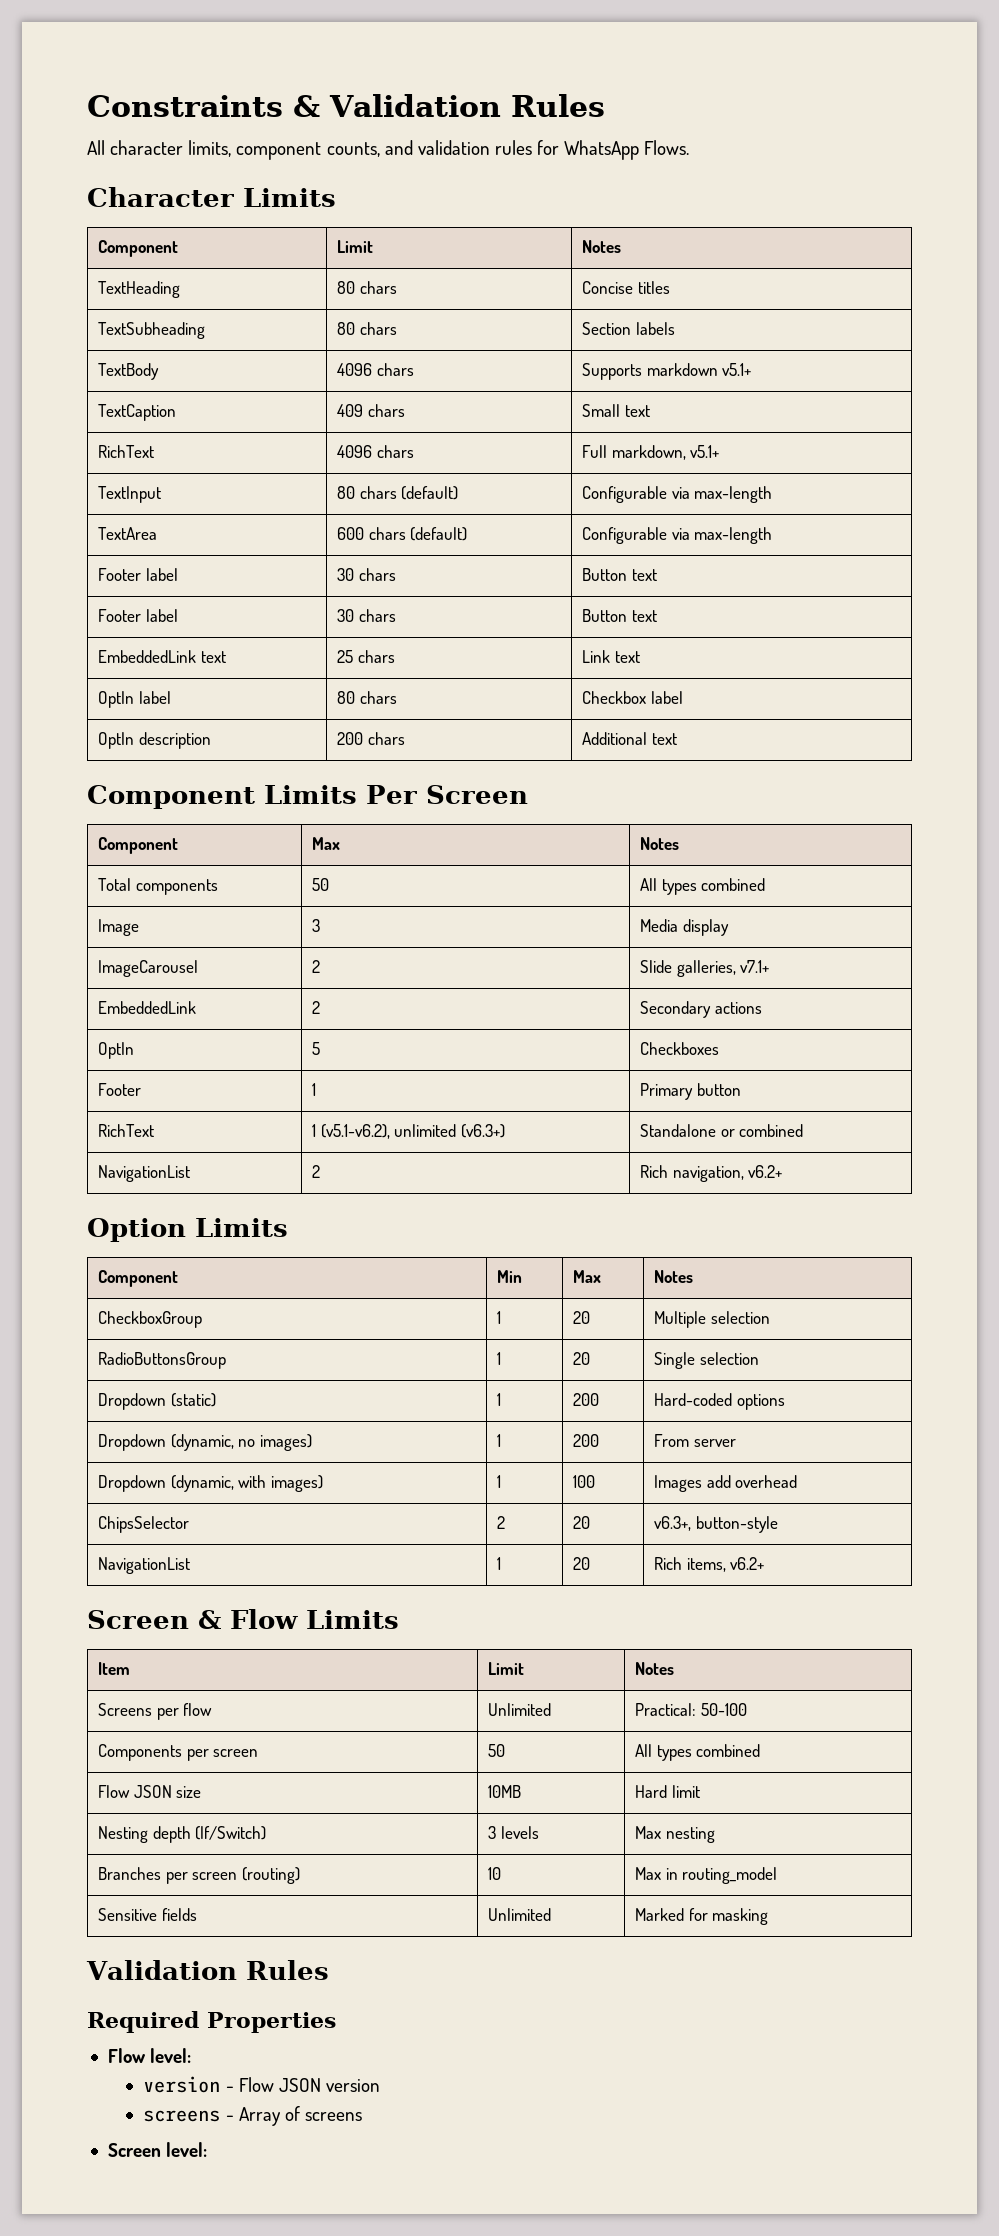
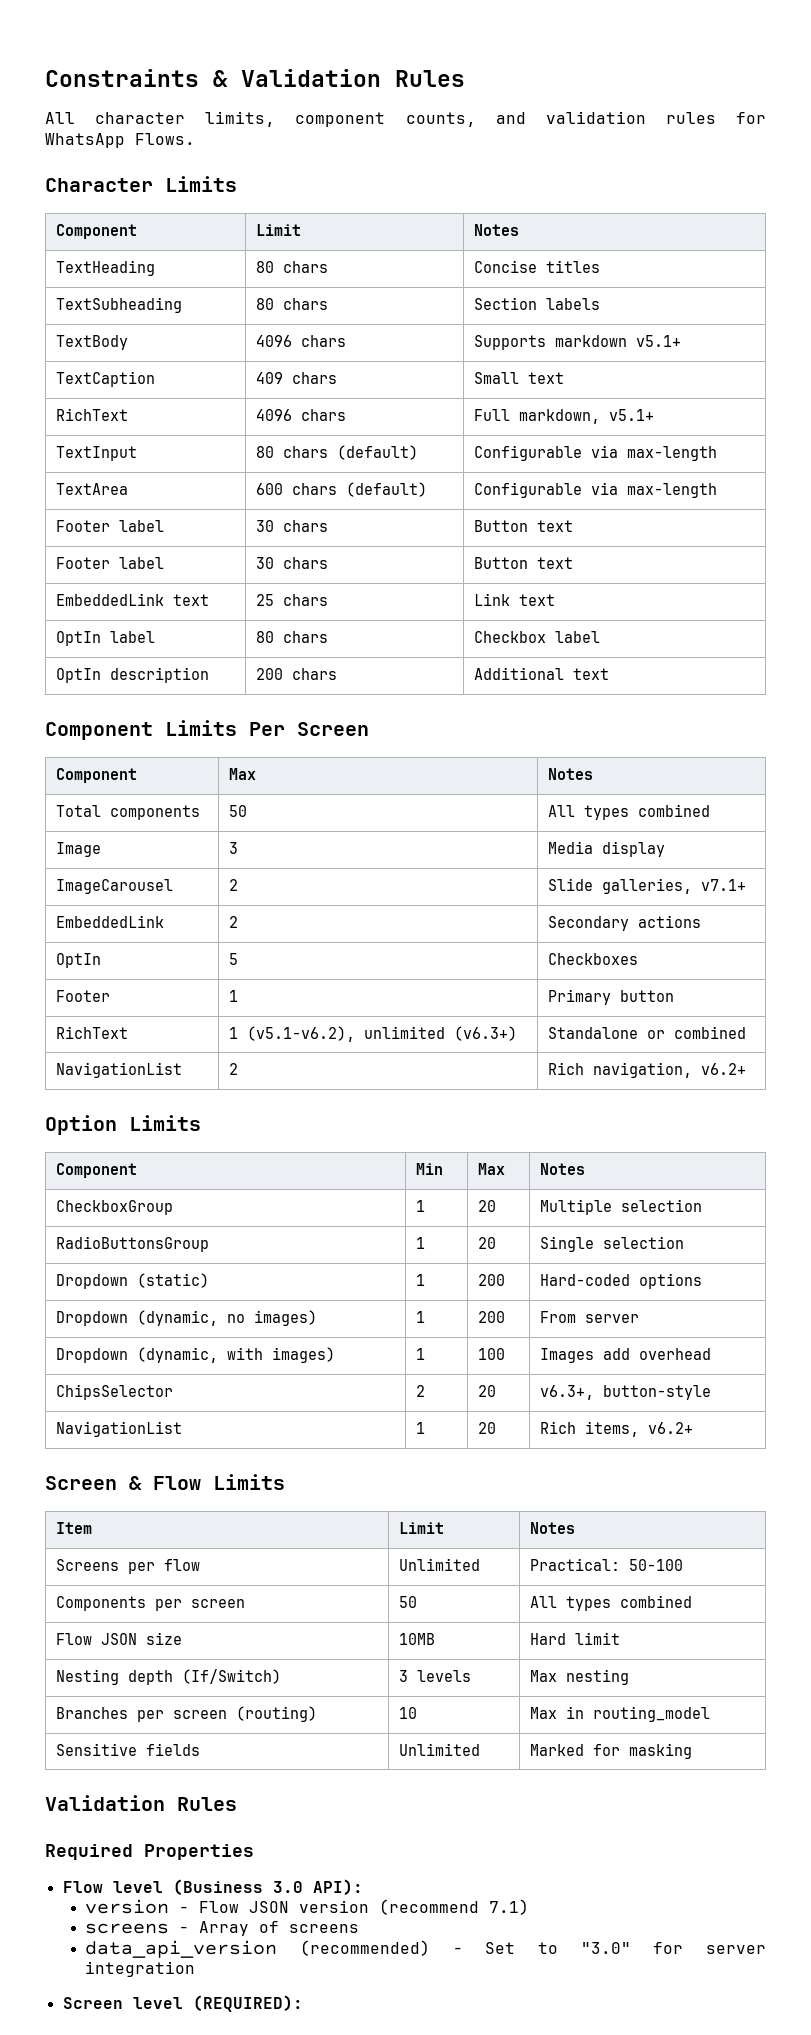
[150,2048,192,2063] level: -> [112,1879,363,1895] level (Business 3.0 API):
(380, 2085) none -> [379,1899,530,1915] (recommend 7.1)
[107,2142,208,2157] // Screen level: -> [85,1940,766,1958] [85,1961,196,1977] [62,1995,303,2012] // data_api_version (recommended) - Set to "3.0" for server integration // Screen level (REQUIRED):

